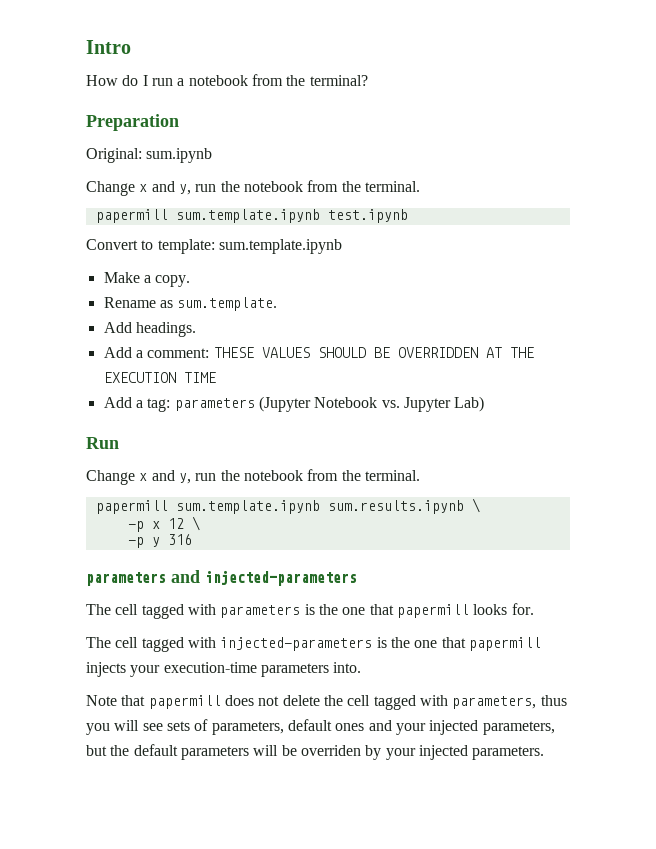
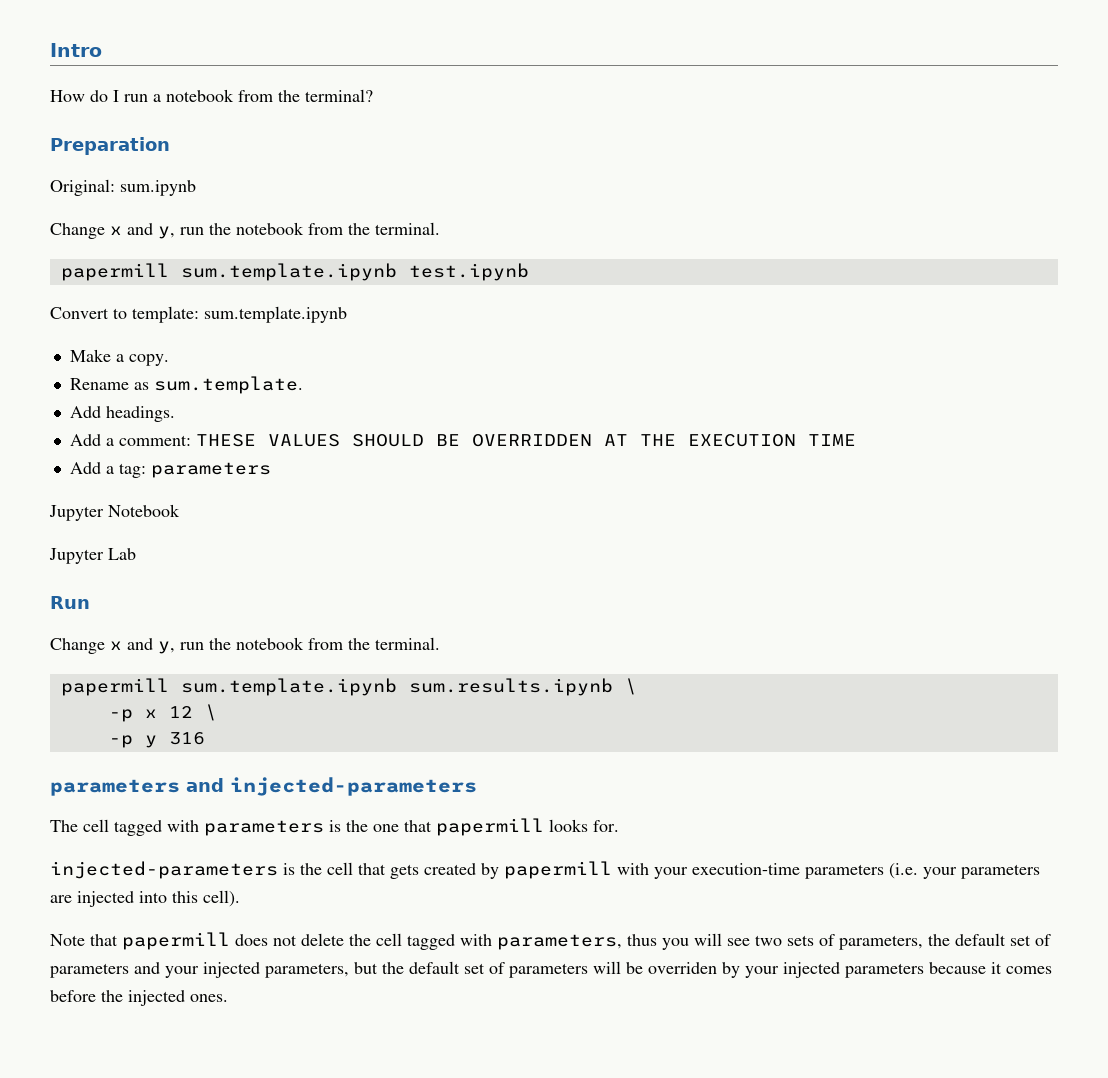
[258,396,311,412] (Jupyter -> [49,505,104,521] // Jupyter
[381,396,485,412] vs. Jupyter Lab) -> [49,548,136,564] // Jupyter Lab
[86,637,541,652] [86,662,362,677] The cell tagged with injected-parameters is the one that papermill injects your execution-time parameters into. -> [50,861,1040,879] [50,890,240,907] injected-parameters is the cell that gets created by papermill with your execution-time parameters (i.e. your parameters are injected into this cell).
(163, 727) none -> [755,935,782,946] two
[287,719,365,731] default ones -> [928,933,1051,946] [50,963,129,978] the default set of parameters
(178, 750) none -> [464,962,505,974] set of
[472,746,545,760] parameters. -> [845,962,1052,978] [50,990,228,1006] parameters because it comes before the injected ones.

